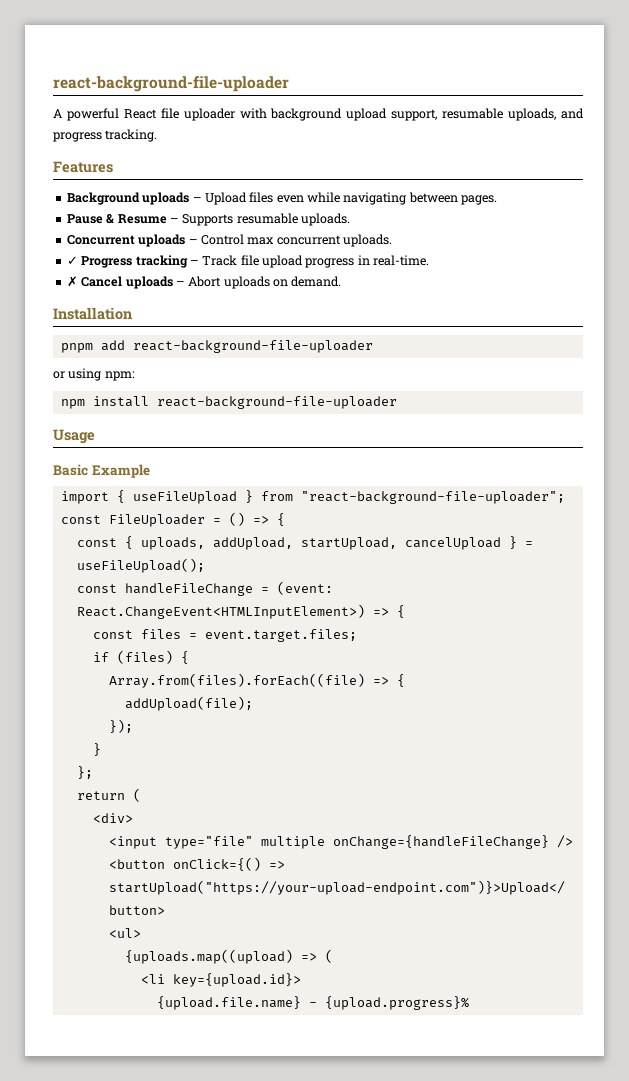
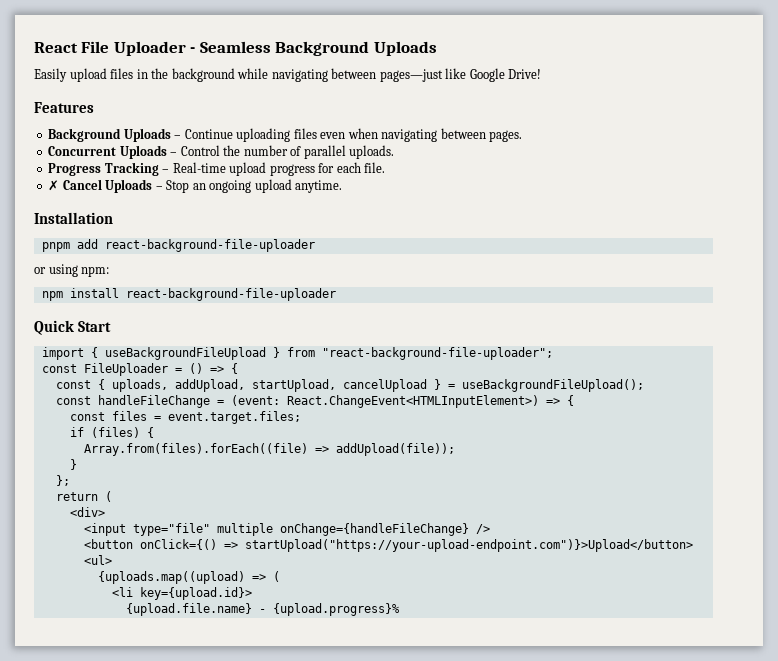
[53,76,289,92] [53,108,585,121] [53,129,158,142] [53,161,113,173] [66,192,247,205] react-background-file-uploader // A powerful React file uploader with background upload support, resumable uploads, and progress tracking. // Features // Background uploads – Upload -> [34,41,437,56] [34,68,542,82] [34,102,94,113] [48,128,291,142] React File Uploader - Seamless Background Uploads // Easily upload files in the background while navigating between pages—just like Google Drive! // Features // Background Uploads – Continue uploading
[307,192,340,203] while -> [347,128,378,139] when
[66,213,350,226] [66,234,392,247] [66,255,430,268] [66,276,342,289] Pause & Resume – Supports resumable uploads. // Concurrent uploads – Control max concurrent uploads. // ✓ Progress tracking – Track file upload progress in real-time. // ✗ Cancel uploads – Abort uploads on demand. -> [48,145,395,159] [48,162,386,176] [48,179,343,193] Concurrent Uploads – Control the number of parallel uploads. // Progress Tracking – Real-time upload progress for each file. // ✗ Cancel Uploads – Stop an ongoing upload anytime.
[53,429,95,444] [53,464,150,478] Usage // Basic Example -> [34,320,112,335] Quick Start
[132,491,237,504] useFileUpload -> [104,347,266,360] useBackgroundFileUpload
[76,558,205,573] useFileUpload(); -> [461,379,644,392] useBackgroundFileUpload();
[396,674,405,687] [124,696,253,711] [108,719,133,733] { // addUpload(file); // }); -> [335,443,455,456] addUpload(file));

